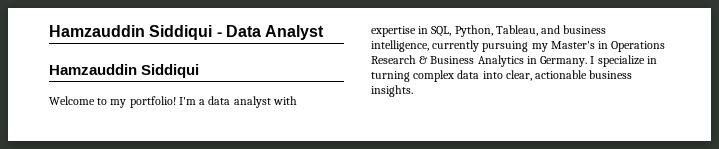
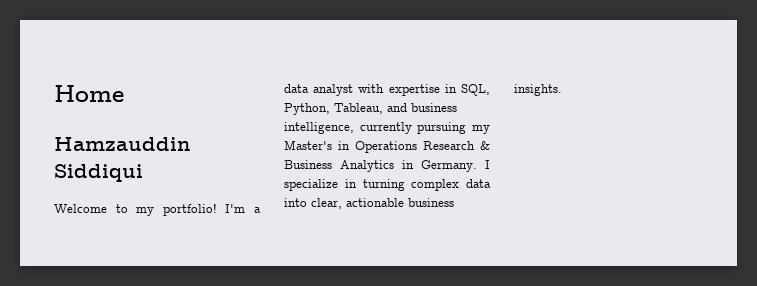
[49,25,325,40] Hamzauddin Siddiqui - Data Analyst -> [54,85,124,102] Home

